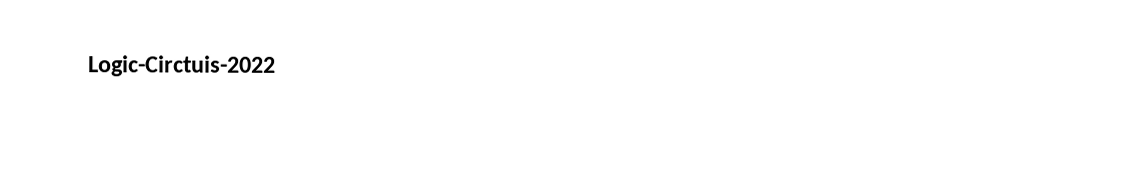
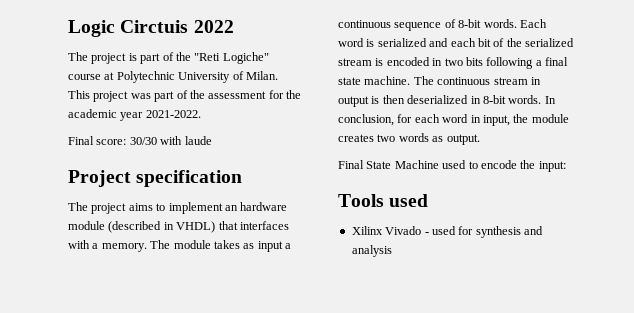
[88,55,276,77] Logic-Circtuis-2022 -> [68,20,234,37] [68,52,269,64] [68,71,278,83] [68,90,301,102] [68,109,201,121] [68,136,212,145] [68,170,243,187] [68,202,288,214] [68,221,289,233] [68,240,291,252] [338,19,547,31] [338,38,574,47] [338,57,568,69] [338,76,541,85] [338,95,556,107] [338,114,569,126] [338,133,480,145] [338,160,566,172] [338,194,429,207] [351,226,543,238] [351,245,392,257] Logic Circtuis 2022 // The project is part of the "Reti Logiche" course at Polytechnic University of Milan. This project was part of the assessment for the academic year 2021-2022. // Final score: 30/30 with laude // Project specification // The project aims to implement an hardware module (described in VHDL) that interfaces with a memory. The module takes as input a continuous sequence of 8-bit words. Each word is serialized and each bit of the serialized stream is encoded in two bits following a final state machine. The continuous stream in output is then deserialized in 8-bit words. In conclusion, for each word in input, the module creates two words as output. // Final State Machine used to encode the input: // Tools used // Xilinx Vivado - used for synthesis and analysis

